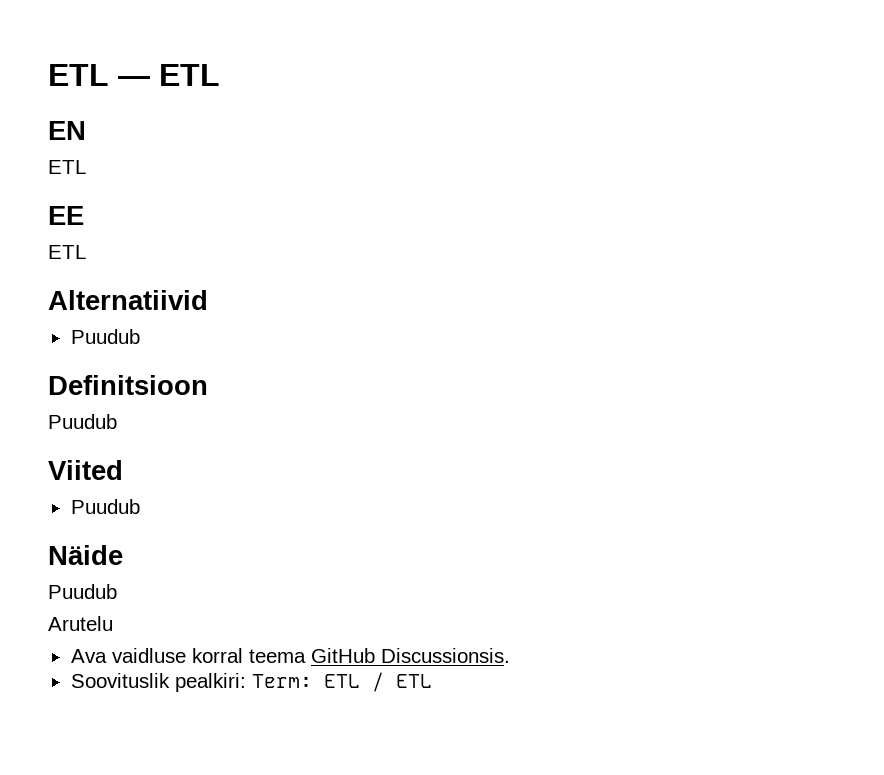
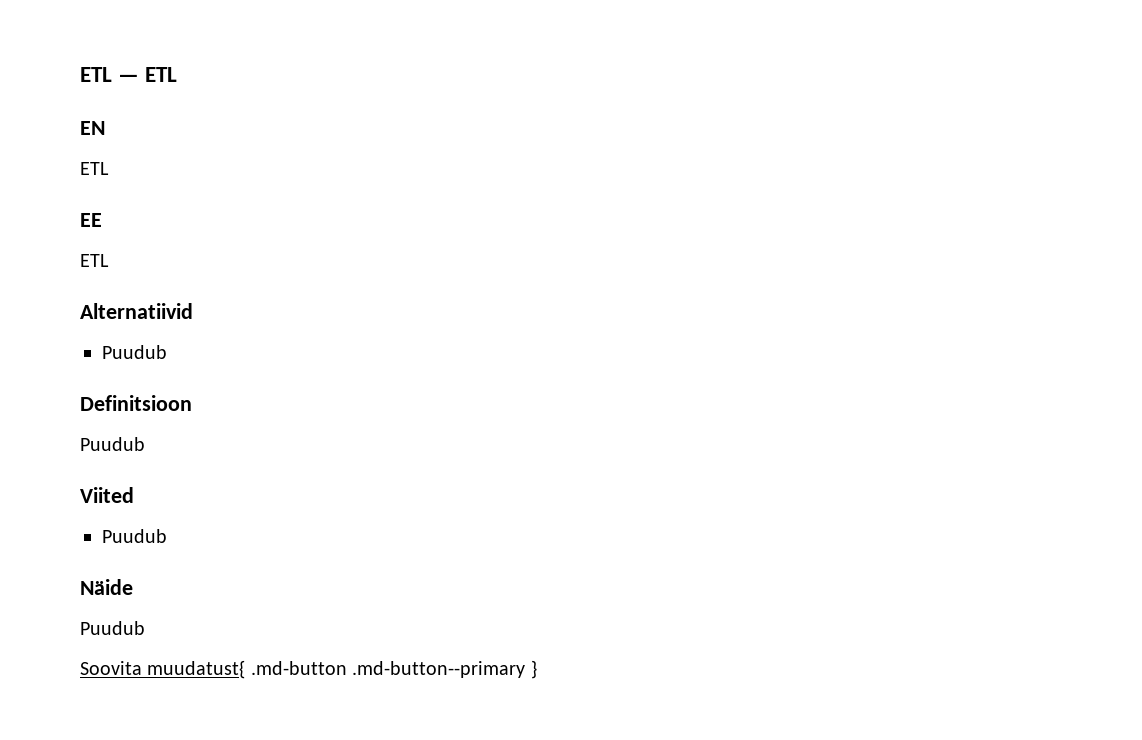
[48,616,113,631] [70,648,510,663] [70,672,432,692] Arutelu // Ava vaidluse korral teema GitHub Discussionsis. // Soovituslik pealkiri: Term: ETL / ETL -> [80,660,537,679] Soovita muudatust{ .md-button .md-button--primary }

